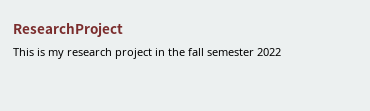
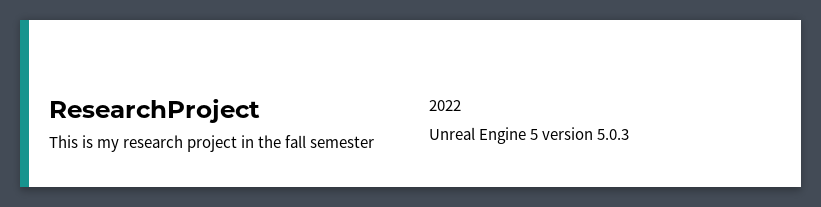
(281, 52) none -> [429,127,630,144] // Unreal Engine 5 version 5.0.3

